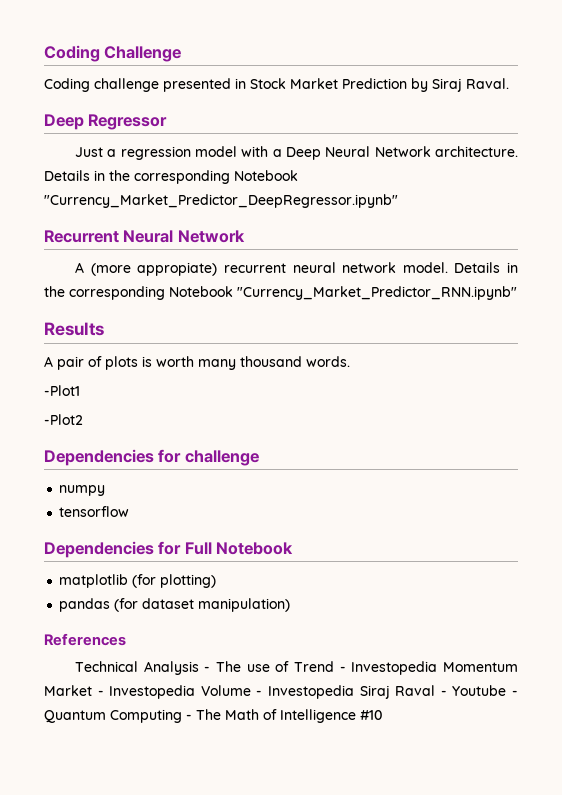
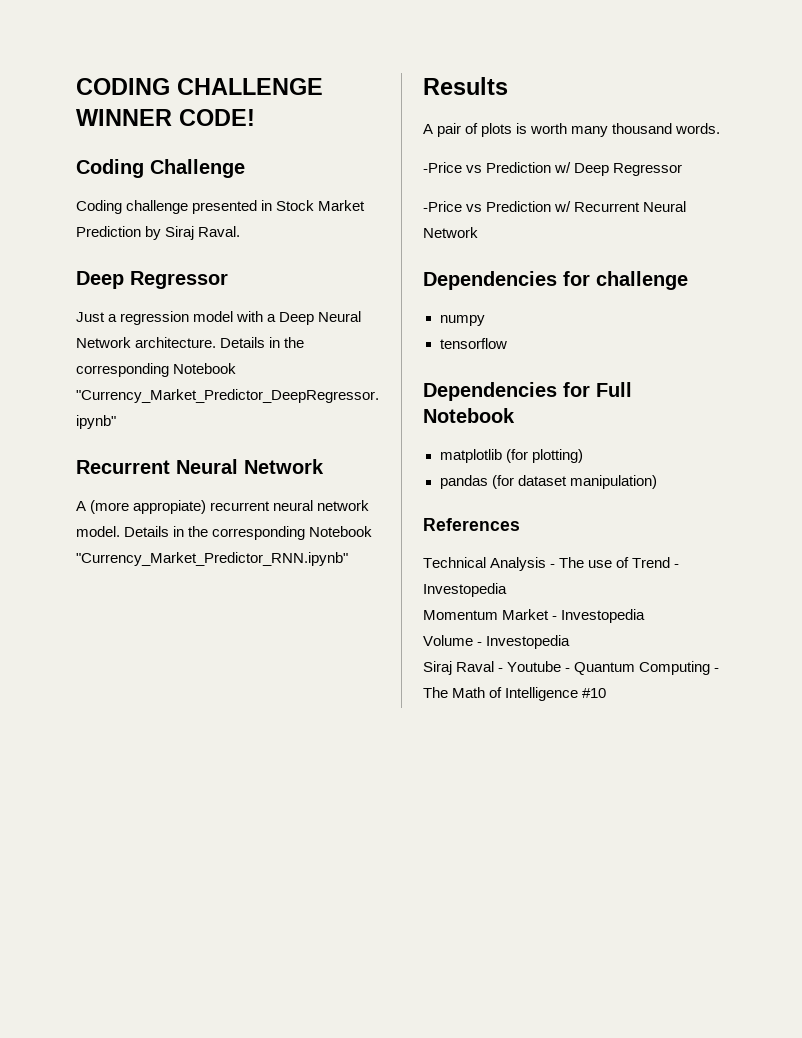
(44, 53) none -> [76,78,323,95] [76,109,255,126] CODING CHALLENGE WINNER CODE! //
[44,385,80,396] [44,414,83,425] -Plot1 // -Plot2 -> [423,162,683,176] [423,201,687,212] [423,227,478,238] -Price vs Prediction w/ Deep Regressor // -Price vs Prediction w/ Recurrent Neural Network
(438, 668) none -> (507, 590) //
(196, 692) none -> (646, 616) //
(354, 692) none -> (571, 642) //

